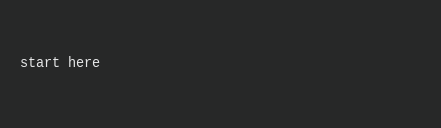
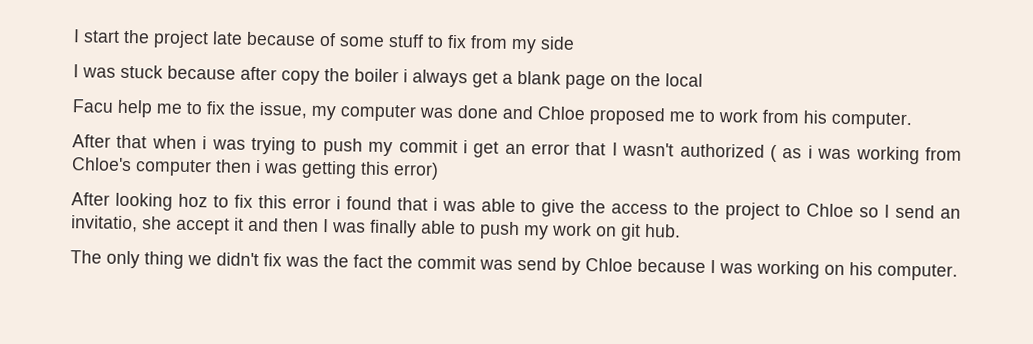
[20,56,100,67] start here -> [73,29,575,54] [73,64,703,90] [72,99,912,130] [72,134,963,165] [71,157,439,180] [71,192,962,221] [71,215,681,241] [70,250,958,281] I start the project late because of some stuff to fix from my side // I was stuck because after copy the boiler i always get a blank page on the local // Facu help me to fix the issue, my computer was done and Chloe proposed me to work from his computer. // After that when i was trying to push my commit i get an error that I wasn't authorized ( as i was working from Chloe's computer then i was getting this error) // After looking hoz to fix this error i found that i was able to give the access to the project to Chloe so I send an invitatio, she accept it and then I was finally able to push my work on git hub. // The only thing we didn't fix was the fact the commit was send by Chloe because I was working on his computer.

